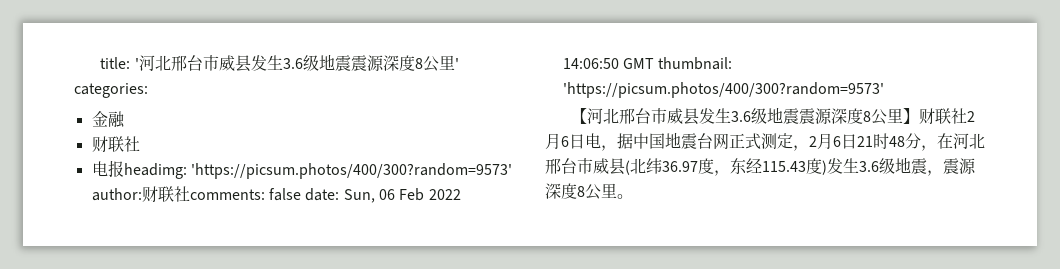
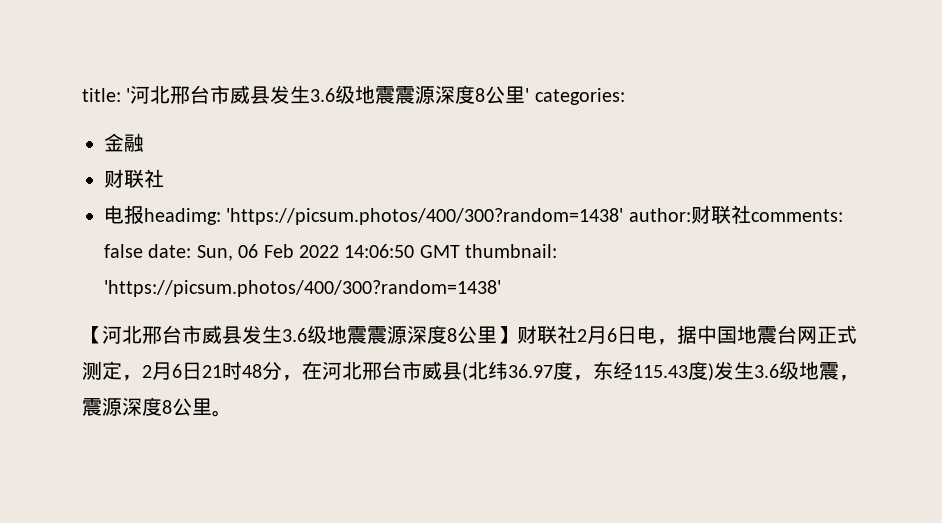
[190,163,512,179] 'https://picsum.photos/400/300?random=9573' -> [226,208,624,225] 'https://picsum.photos/400/300?random=1438'
[562,82,884,98] 'https://picsum.photos/400/300?random=9573' -> [104,280,501,297] 'https://picsum.photos/400/300?random=1438'

